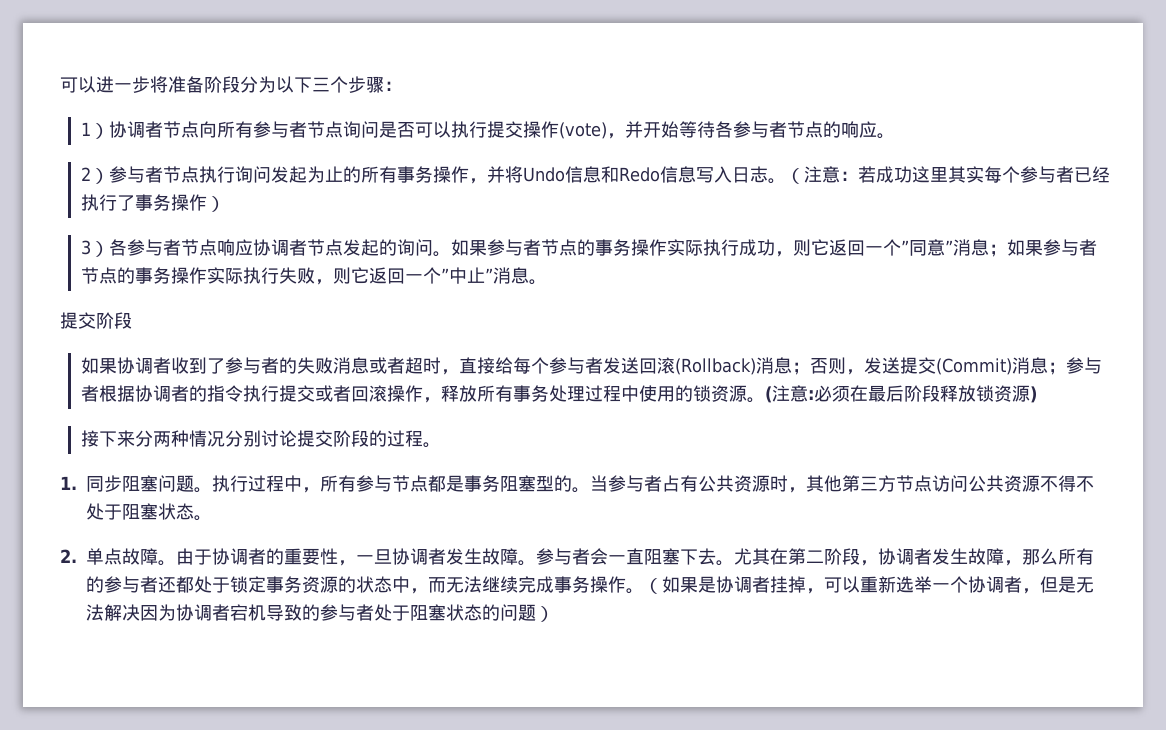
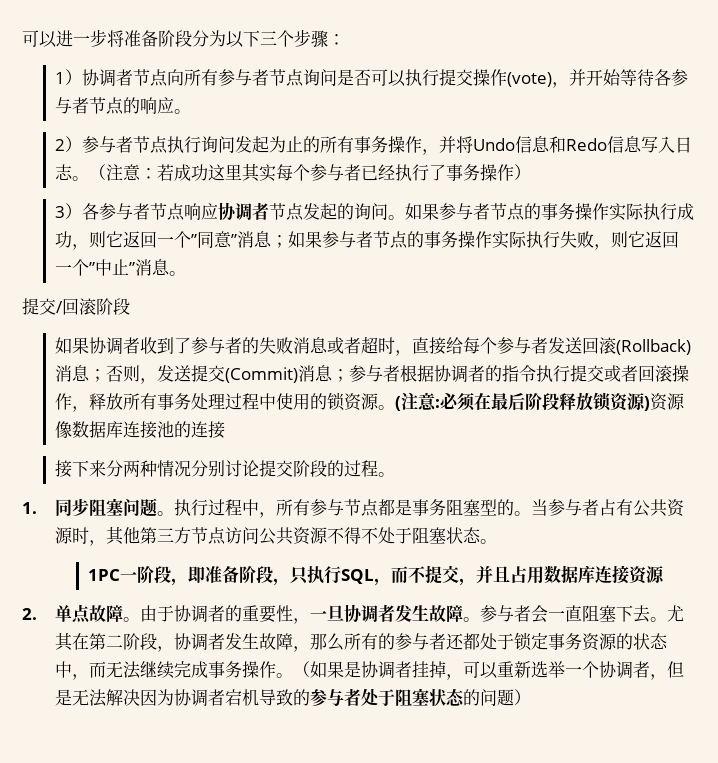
(96, 320) none -> [56,298,96,315] /回滚
(1037, 394) none -> [650,393,686,411] [55,421,226,439] 资源像数据库连接池的连接
(212, 518) none -> [88,565,666,586] // 1PC一阶段，即准备阶段，只执行SQL，而不提交，并且占用数据库连接资源

